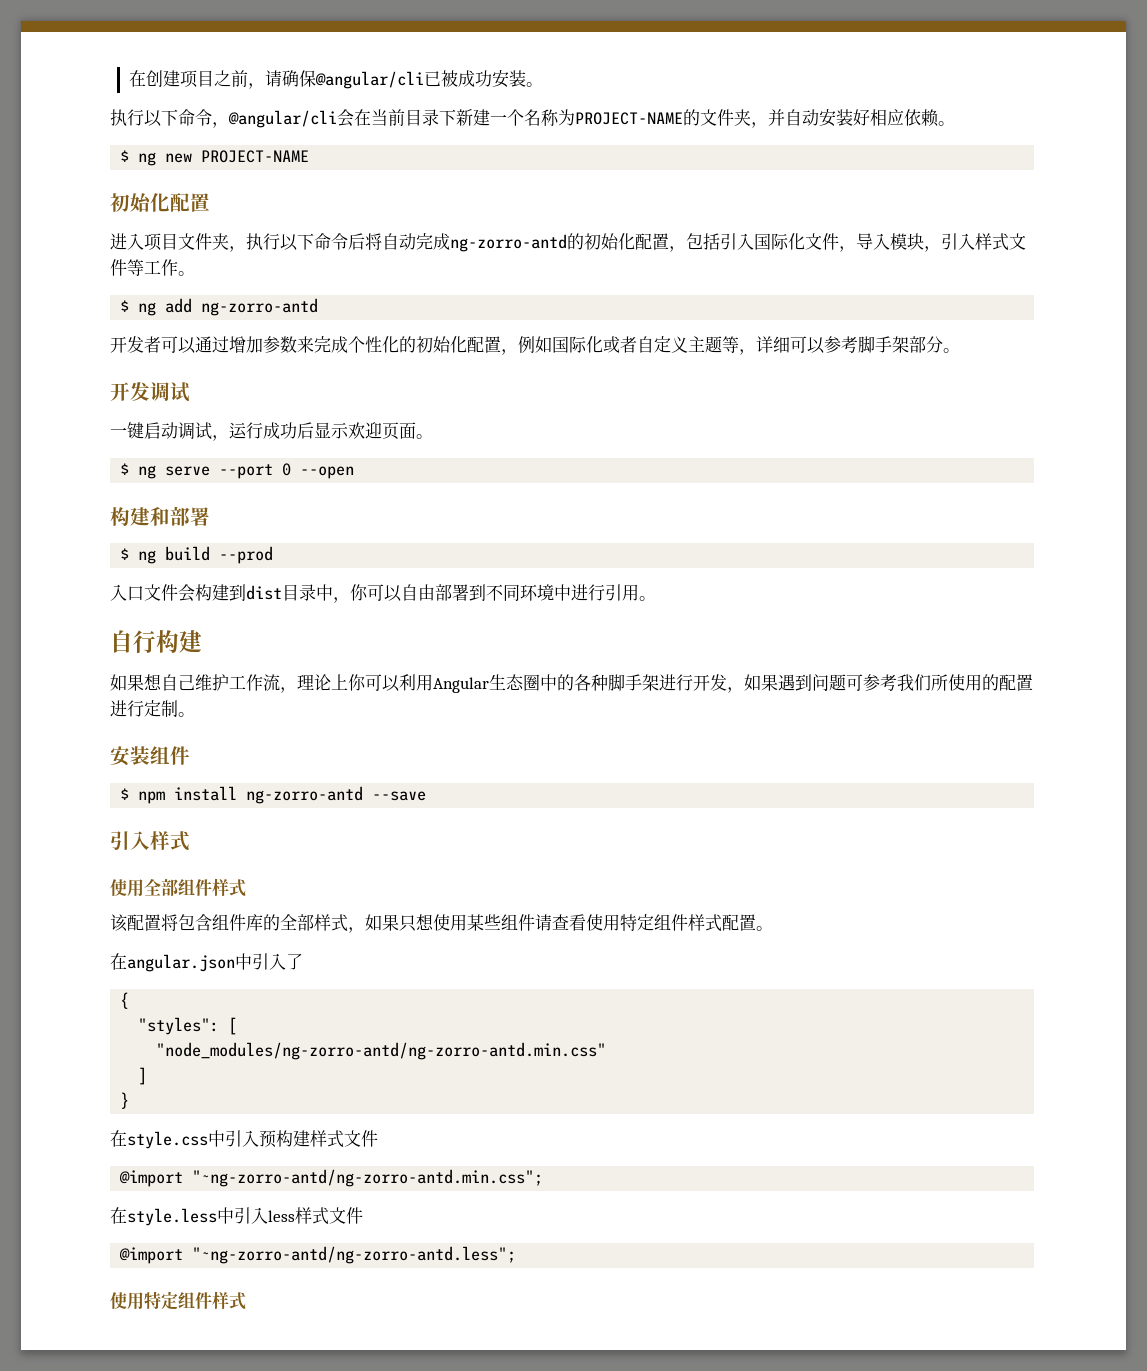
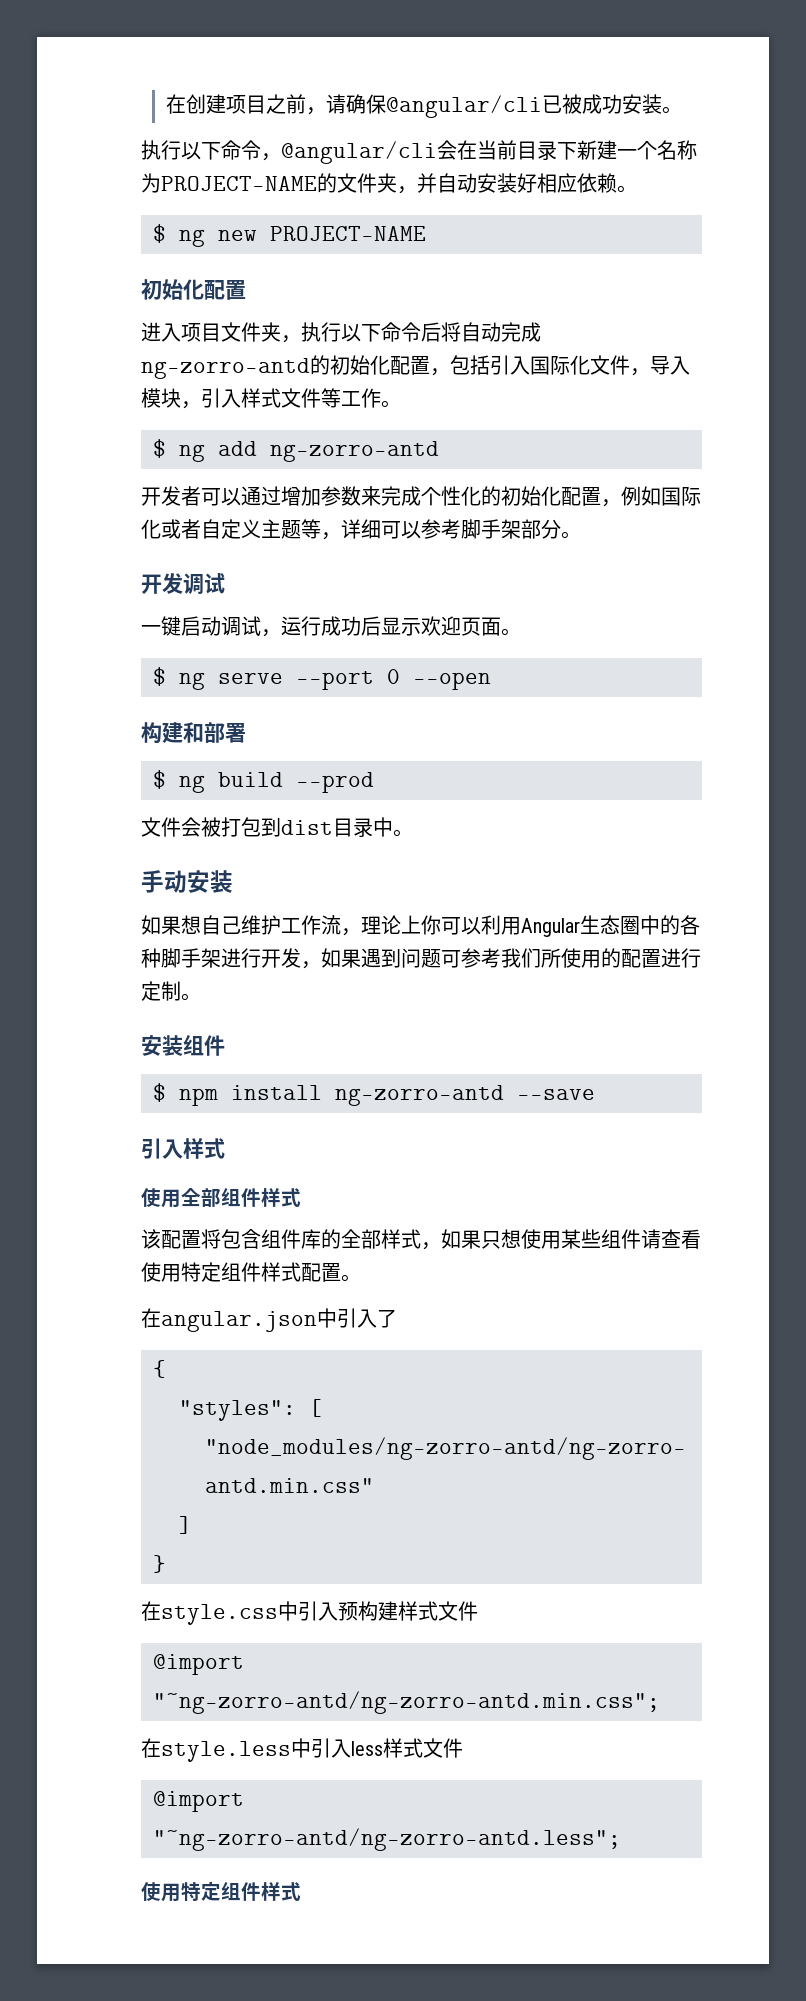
[110,584,656,603] [110,630,202,654] 入口文件会构建到dist目录中，你可以自由部署到不同环境中进行引用。 // 自行构建 -> [141,817,413,837] [141,870,233,893] 文件会被打包到dist目录中。 // 手动安装

